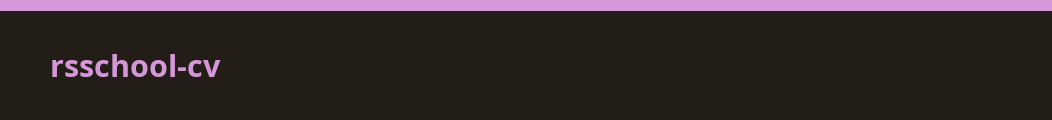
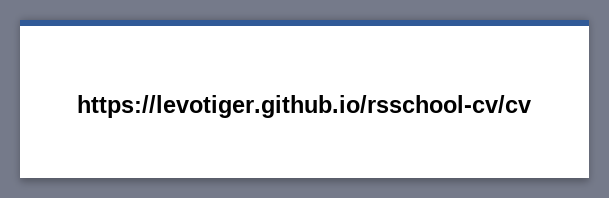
[50,54,221,77] rsschool-cv -> [77,95,531,118] https://levotiger.github.io/rsschool-cv/cv

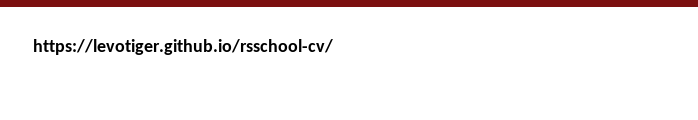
[77,95,531,118] https://levotiger.github.io/rsschool-cv/cv -> [33,39,333,55] https://levotiger.github.io/rsschool-cv/

